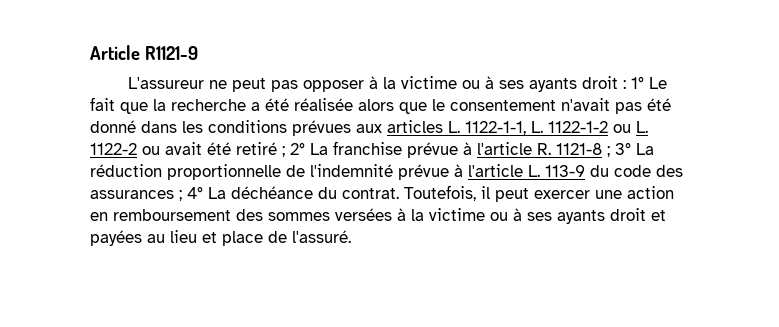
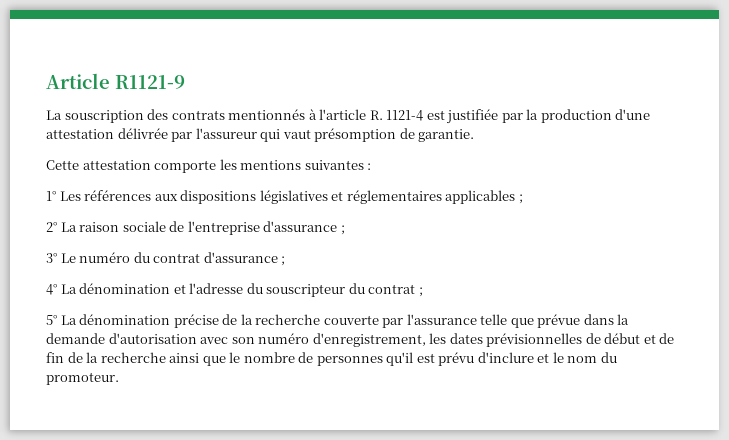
[128,76,668,92] [90,97,671,114] [90,120,648,136] [90,141,654,158] [90,164,683,180] [90,190,182,201] L'assureur ne peut pas opposer à la victime ou à ses ayants droit : 1° Le fait que la recherche a été réalisée alors que le consentement n'avait pas été donné dans les conditions prévues aux articles L. 1122-1-1, L. 1122-1-2 ou L. 1122-2 ou avait été retiré ; 2° La franchise prévue à l'article R. 1121-8 ; 3° La réduction proportionnelle de l'indemnité prévue à l'article L. 113-9 du code des assurances ; -> [46,109,651,124] [46,128,475,142] [46,159,372,173] [46,190,523,204] [46,221,345,235] [46,252,286,266] La souscription des contrats mentionnés à l'article R. 1121-4 est justifiée par la production d'une attestation délivrée par l'assureur qui vaut présomption de garantie. // Cette attestation comporte les mentions suivantes : // 1° Les références aux dispositions législatives et réglementaires applicables ; // 2° La raison sociale de l'entreprise d'assurance ; // 3° Le numéro du contrat d'assurance ; //
[231,185,674,202] [90,208,666,224] [90,230,351,246] déchéance du contrat. Toutefois, il peut exercer une action en remboursement des sommes versées à la victime ou à ses ayants droit et payées au lieu et place de l'assuré. -> [79,283,423,297] [46,314,630,328] [46,333,675,347] [46,352,617,366] [46,372,119,385] dénomination et l'adresse du souscripteur du contrat ; // 5° La dénomination précise de la recherche couverte par l'assurance telle que prévue dans la demande d'autorisation avec son numéro d'enregistrement, les dates prévisionnelles de début et de fin de la recherche ainsi que le nombre de personnes qu'il est prévu d'inclure et le nom du promoteur.

